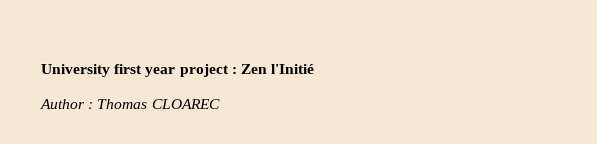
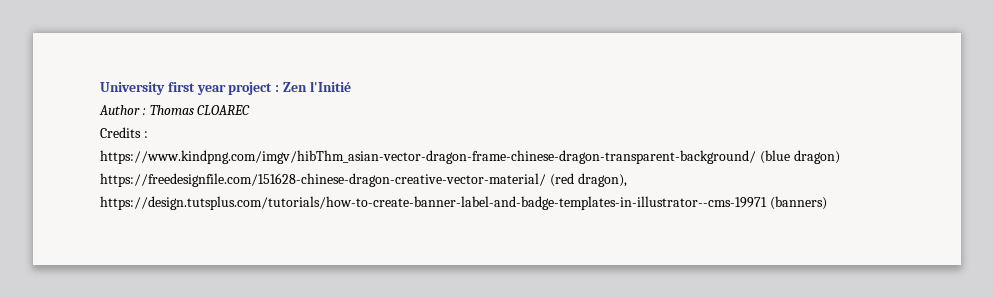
(221, 104) none -> [100,127,148,138] [100,150,840,164] [100,173,627,187] [100,196,827,210] // Credits : // https://www.kindpng.com/imgv/hibThm_asian-vector-dragon-frame-chinese-dragon-transparent-background/ (blue dragon) // https://freedesignfile.com/151628-chinese-dragon-creative-vector-material/ (red dragon), // https://design.tutsplus.com/tutorials/how-to-create-banner-label-and-badge-templates-in-illustrator--cms-19971 (banners)

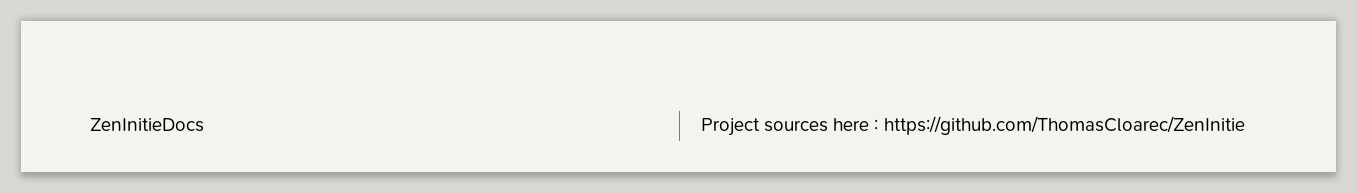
[100,81,351,95] [99,105,251,115] [100,127,148,138] [100,150,840,164] [100,173,627,187] [100,196,827,210] University first year project : Zen l'Initié // Author : Thomas CLOAREC // Credits : // https://www.kindpng.com/imgv/hibThm_asian-vector-dragon-frame-chinese-dragon-transparent-background/ (blue dragon) // https://freedesignfile.com/151628-chinese-dragon-creative-vector-material/ (red dragon), // https://design.tutsplus.com/tutorials/how-to-create-banner-label-and-badge-templates-in-illustrator--cms-19971 (banners) -> [90,118,204,132] [701,116,1245,136] ZenInitieDocs // Project sources here : https://github.com/ThomasCloarec/ZenInitie

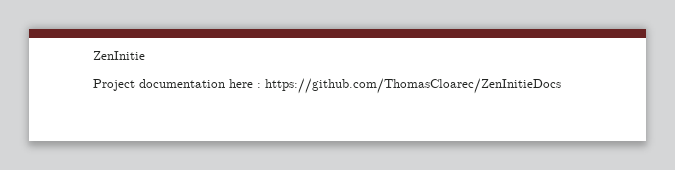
[90,118,204,132] ZenInitieDocs -> [93,51,145,60] ZenInitie
[764,120,829,132] sources -> [139,79,225,88] documentation
[883,116,1245,135] https://github.com/ThomasCloarec/ZenInitie -> [265,78,561,94] https://github.com/ThomasCloarec/ZenInitieDocs

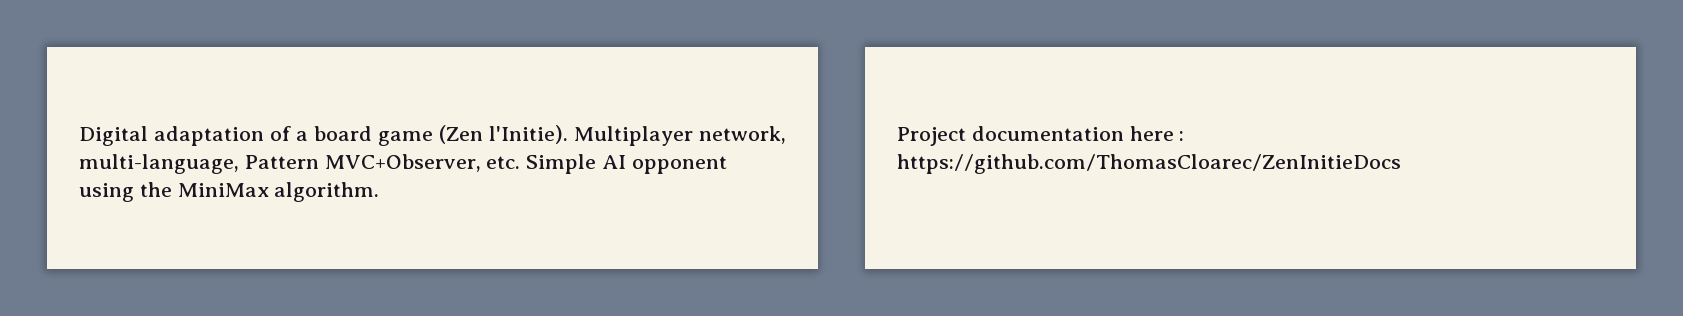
[93,51,145,60] ZenInitie -> [79,125,786,146] [79,154,727,174] [79,182,380,202] Digital adaptation of a board game (Zen l'Initie). Multiplayer network, multi-language, Pattern MVC+Observer, etc. Simple AI opponent using the MiniMax algorithm.

